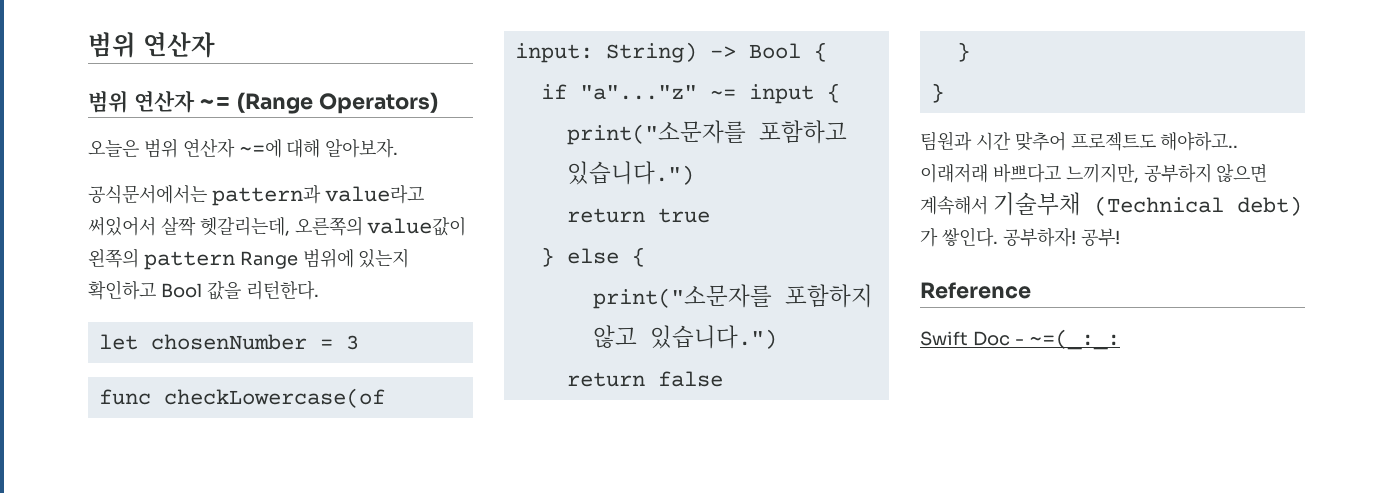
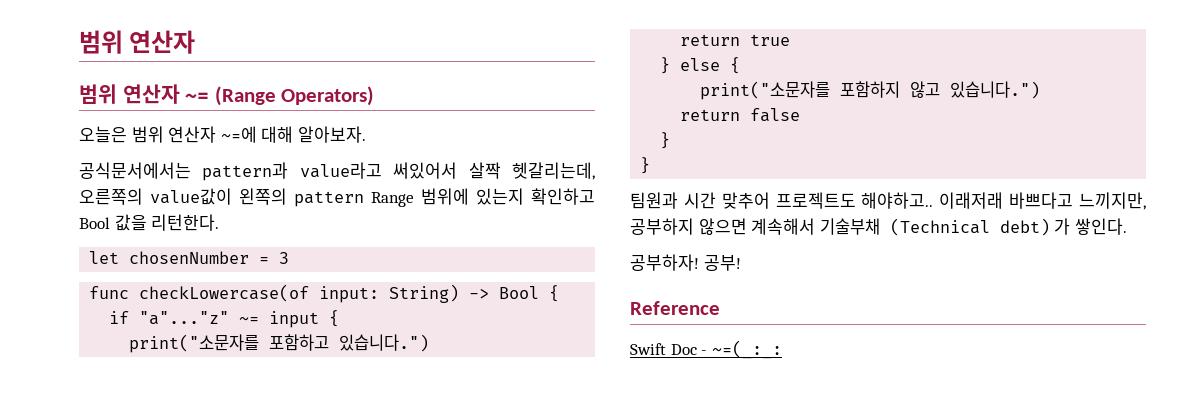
(998, 237) none -> (1127, 226) //

